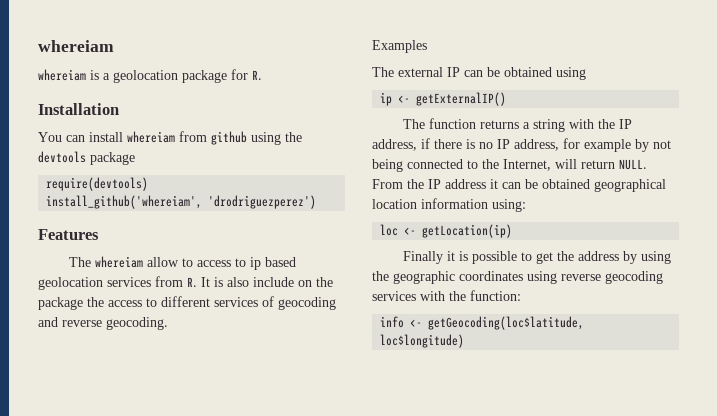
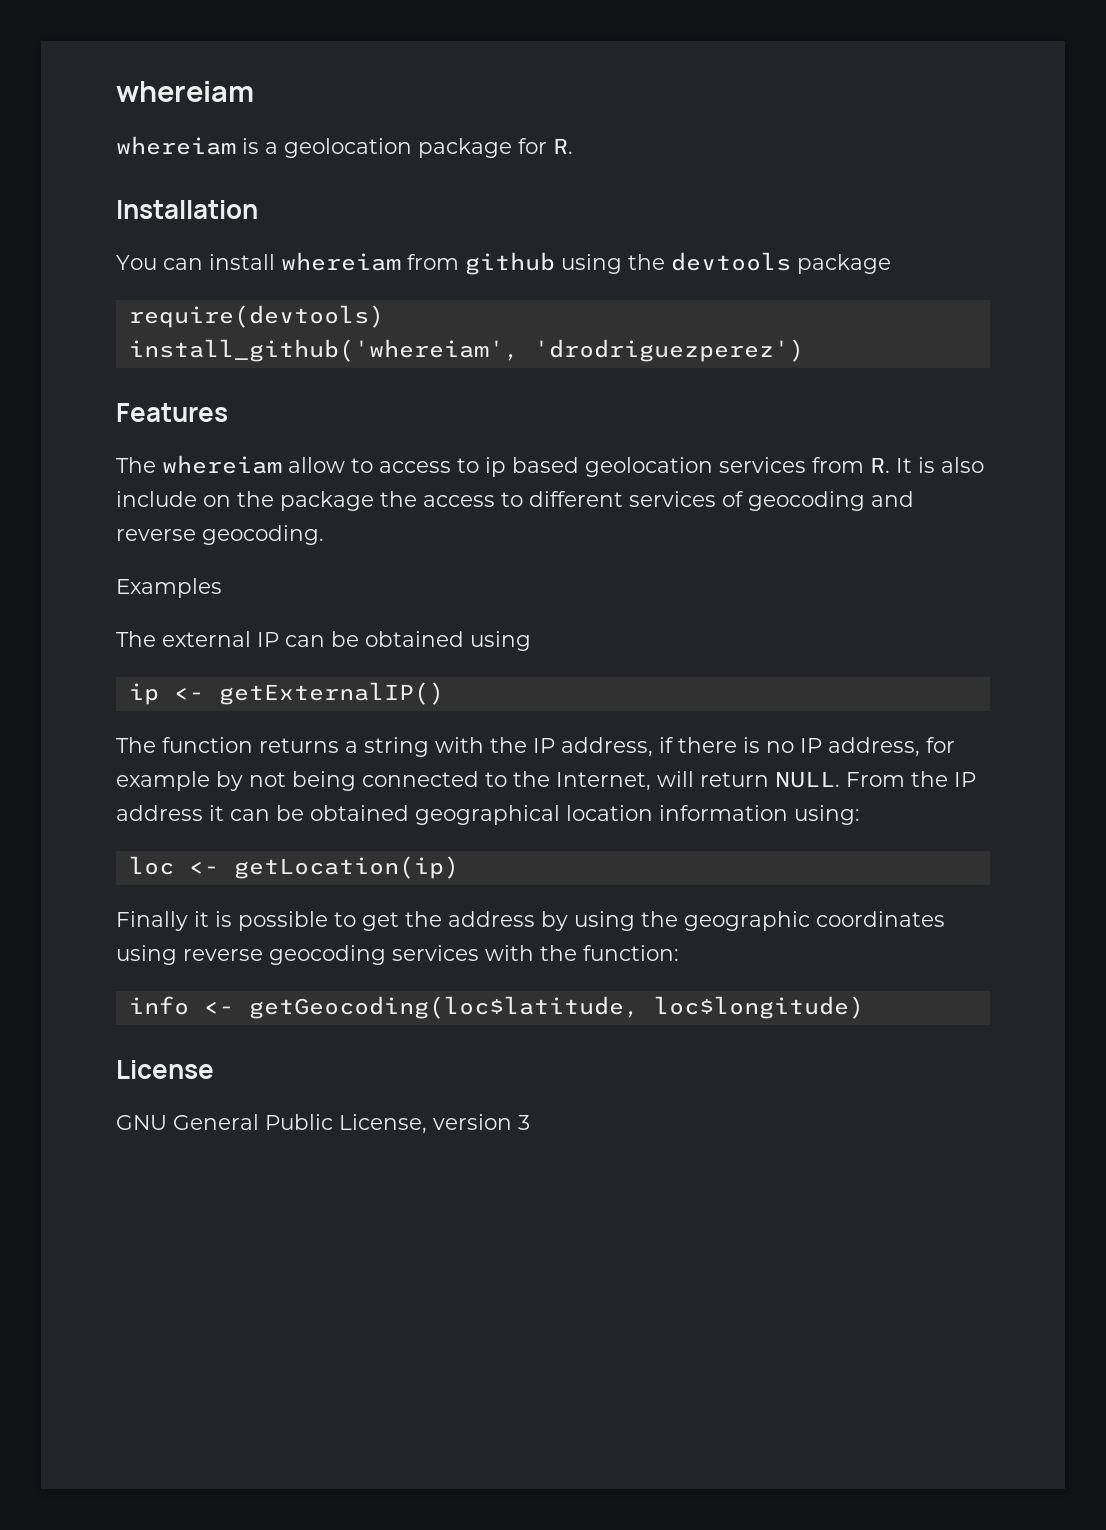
(465, 341) none -> [116,1060,214,1079] [116,1114,530,1134] // License // GNU General Public License, version 3

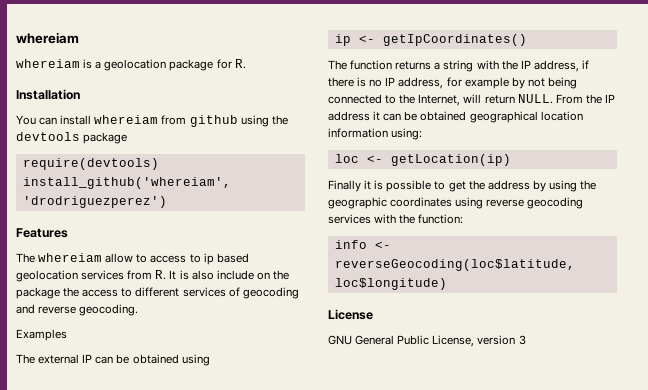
[218,682,444,705] getExternalIP() -> [382,34,527,46] getIpCoordinates()
[248,996,639,1019] getGeocoding(loc$latitude, -> [334,259,575,271] reverseGeocoding(loc$latitude,

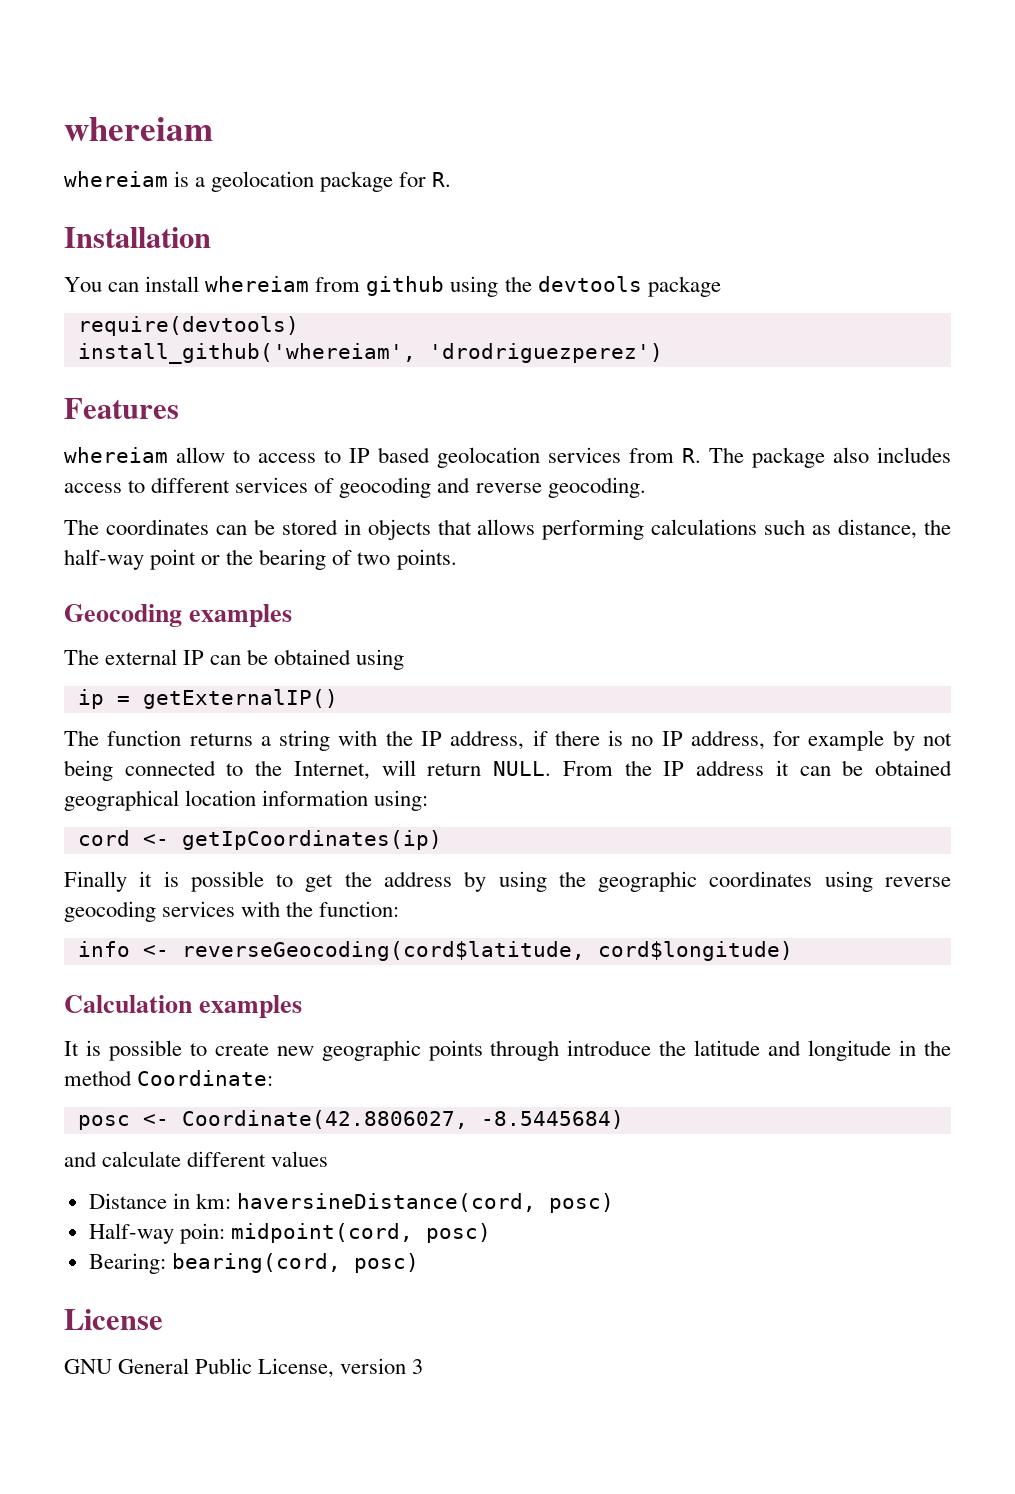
[16,253,35,263] The -> (179, 408) none
[203,253,214,265] ip -> [349,448,370,463] IP
[169,270,289,280] [16,287,80,299] It is also include on the package the -> [709,447,951,468] The package also includes
[16,329,67,341] Examples -> [64,519,952,540] [64,549,457,570] [64,604,293,627] The coordinates can be stored in objects that allows performing calculations such as distance, the half-way point or the bearing of two points. // Geocoding examples
[358,34,527,46] <- getIpCoordinates() -> [116,689,338,709] = getExternalIP()
[334,154,511,166] loc <- getLocation(ip) -> [77,830,442,850] cord <- getIpCoordinates(ip)
[334,259,575,271] [334,278,447,290] reverseGeocoding(loc$latitude, loc$longitude) -> [181,941,793,961] [64,995,303,1018] [64,1040,951,1061] [64,1070,274,1086] [77,1110,624,1130] [64,1151,329,1167] [88,1193,614,1213] [88,1223,491,1244] [88,1253,419,1274] reverseGeocoding(cord$latitude, cord$longitude) // Calculation examples // It is possible to create new geographic points through introduce the latitude and longitude in the method Coordinate: // posc <- Coordinate(42.8806027, -8.5445684) // and calculate different values // Distance in km: haversineDistance(cord, posc) // Half-way poin: midpoint(cord, posc) // Bearing: bearing(cord, posc)

